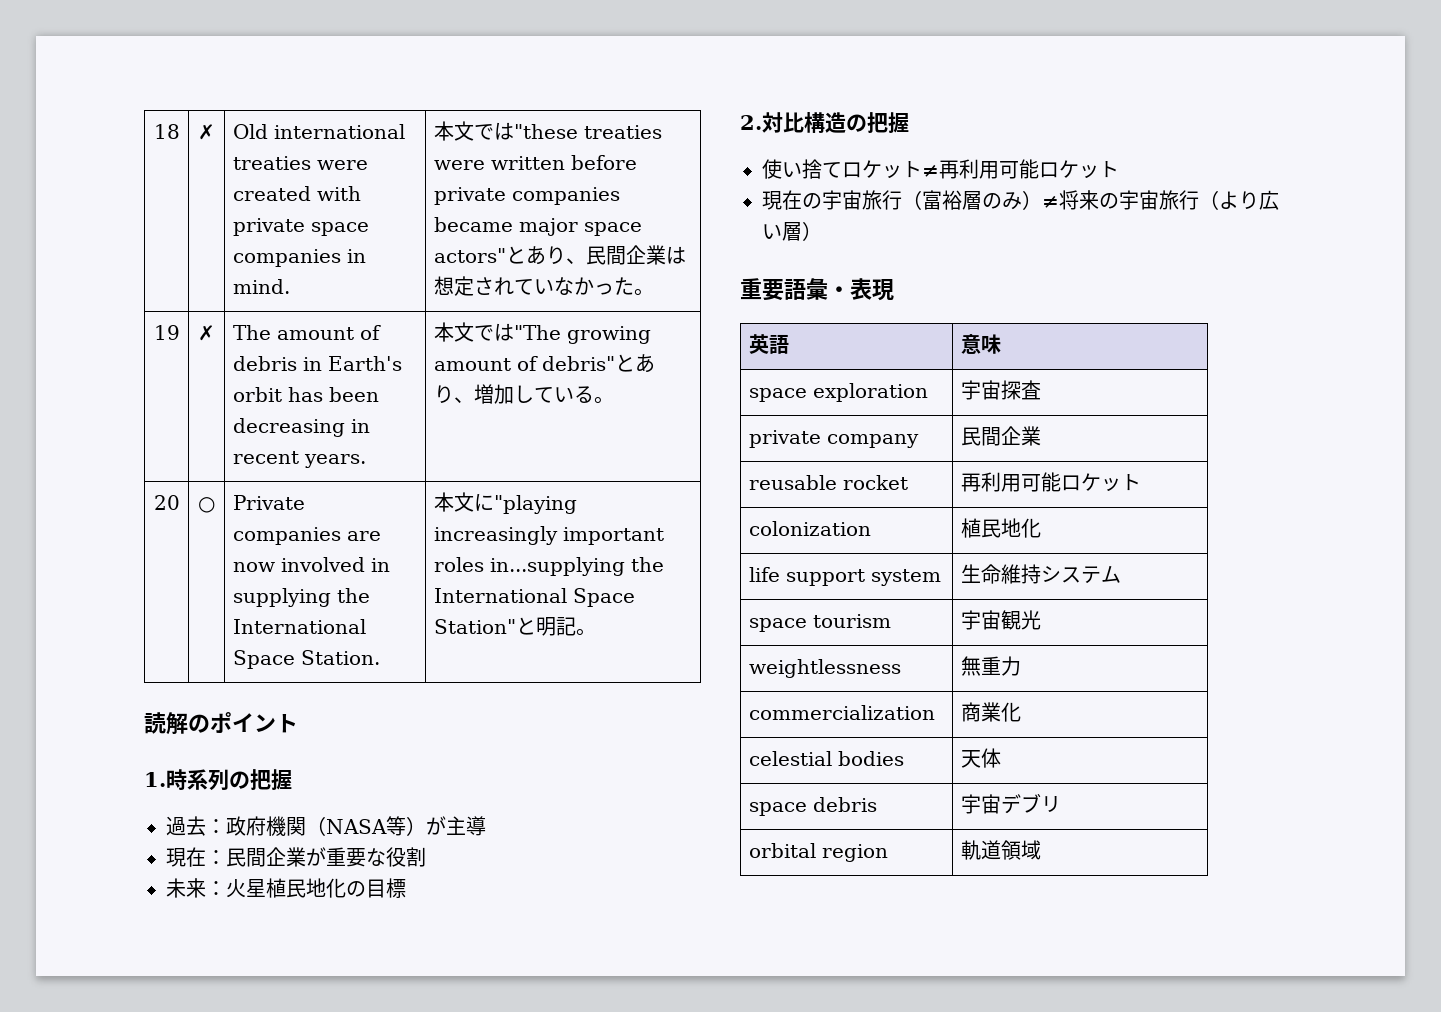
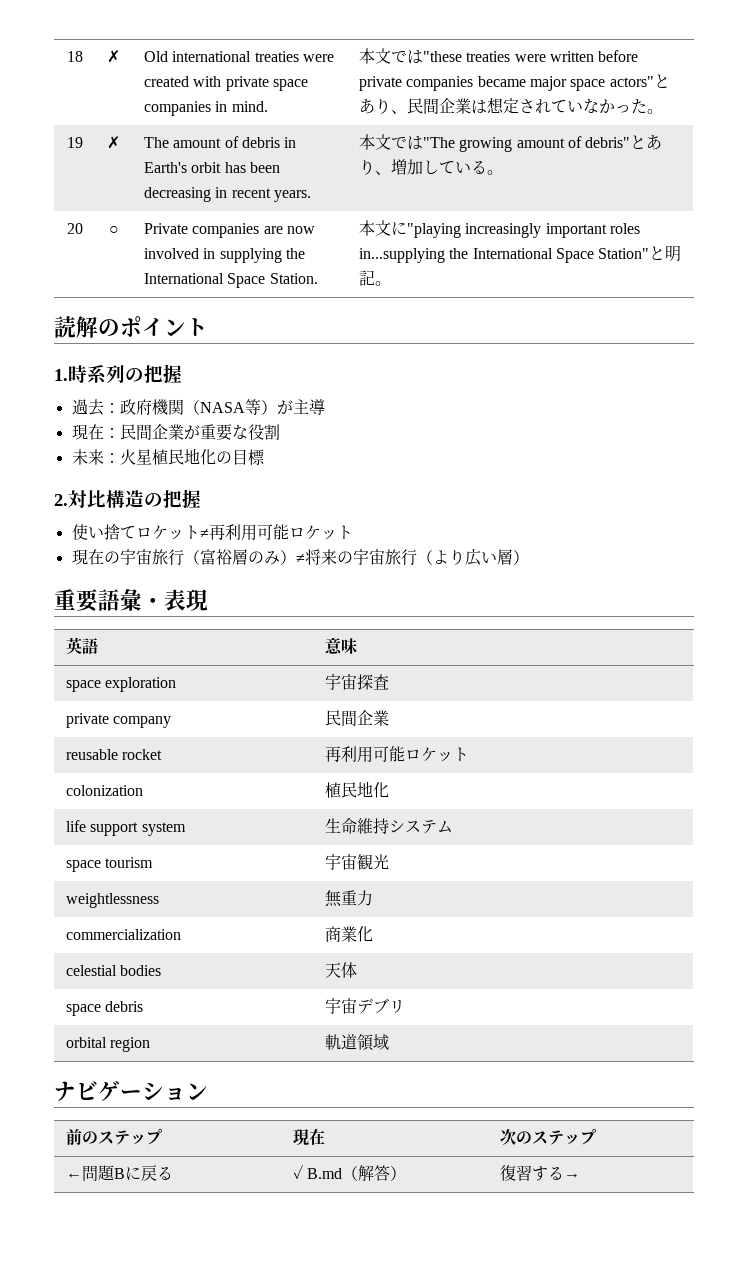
(1041, 850) none -> [54,1080,208,1102] [65,1129,162,1146] [292,1128,325,1146] [499,1129,596,1145] [65,1165,173,1182] [292,1164,407,1181] [499,1165,580,1181] // ナビゲーション // 前のステップ | 現在 | 次のステップ // ←問題Bに戻る | ✓ B.md（解答） | 復習する→

